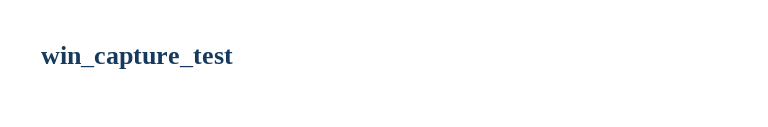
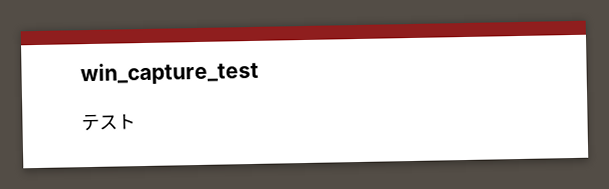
(233, 57) none -> [81,113,136,132] // テスト

